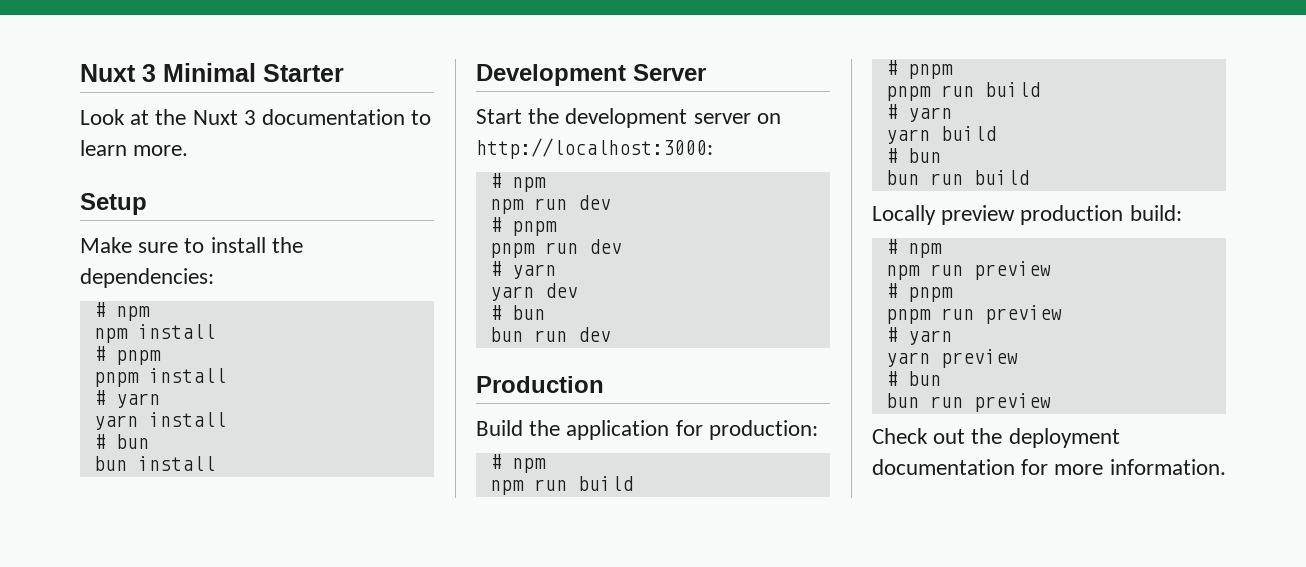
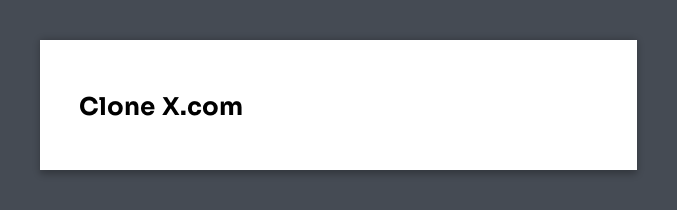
[80,63,344,82] [80,109,432,125] [80,140,189,156] [80,193,147,215] [80,237,303,253] [80,268,214,288] [93,302,150,321] [93,324,215,343] [93,346,161,365] [93,368,226,387] [93,390,160,408] [93,412,226,430] [93,434,149,449] [93,456,215,471] [476,64,706,86] [476,108,781,128] [476,138,713,159] [489,173,546,192] [489,195,611,214] [489,217,557,236] [489,239,622,258] [489,261,556,279] [489,283,578,301] [489,305,545,320] [489,327,611,342] [476,376,604,393] [476,420,818,440] [489,454,546,473] [489,476,633,495] [885,60,953,79] [885,82,1040,101] [885,104,952,122] [885,126,996,144] [885,148,941,163] [885,170,1029,185] [872,205,1182,225] [885,239,942,258] [885,261,1051,280] [885,283,953,302] [885,305,1062,324] [885,327,952,345] [885,349,1018,368] [885,371,941,386] [885,393,1051,412] [872,428,1120,448] [872,459,1226,475] Nuxt 3 Minimal Starter // Look at the Nuxt 3 documentation to learn more. // Setup // Make sure to install the dependencies: // # npm // npm install // # pnpm // pnpm install // # yarn // yarn install // # bun // bun install // Development Server // Start the development server on http://localhost:3000: // # npm // npm run dev // # pnpm // pnpm run dev // # yarn // yarn dev // # bun // bun run dev // Production // Build the application for production: // # npm // npm run build // # pnpm // pnpm run build // # yarn // yarn build // # bun // bun run build // Locally preview production build: // # npm // npm run preview // # pnpm // pnpm run preview // # yarn // yarn preview // # bun // bun run preview // Check out the deployment documentation for more information. -> [79,96,243,116] Clone X.com

